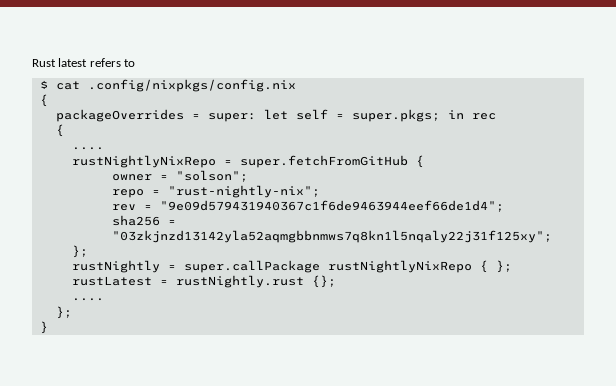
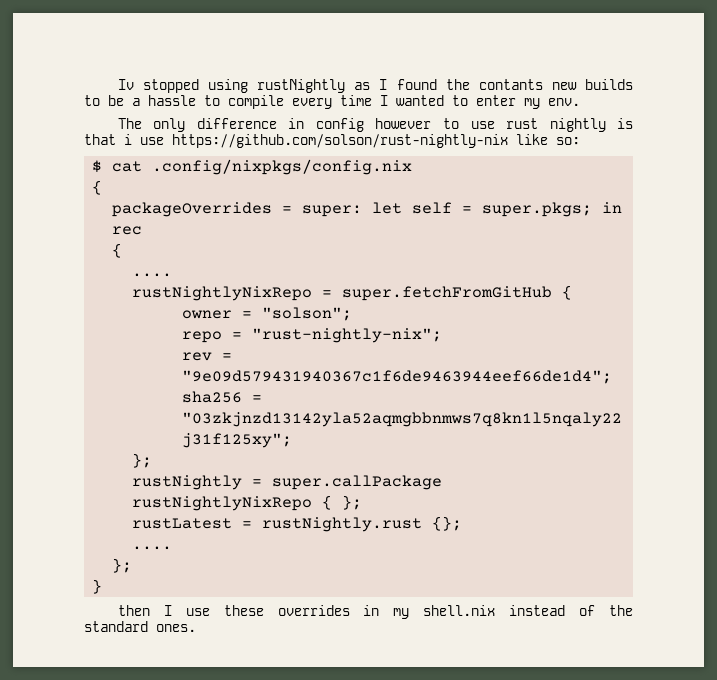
[32,58,136,67] Rust latest refers to -> [117,79,633,93] [84,95,580,109] [117,118,634,132] [84,134,580,148] Iv stopped using rustNightly as I found the contants new builds to be a hassle to compile every time I wanted to enter my env. // The only difference in config however to use rust nightly is that i use https://github.com/solson/rust-nightly-nix like so:
(48, 327) none -> [117,605,633,619] [84,621,196,632] // then I use these overrides in my shell.nix instead of the standard ones.

